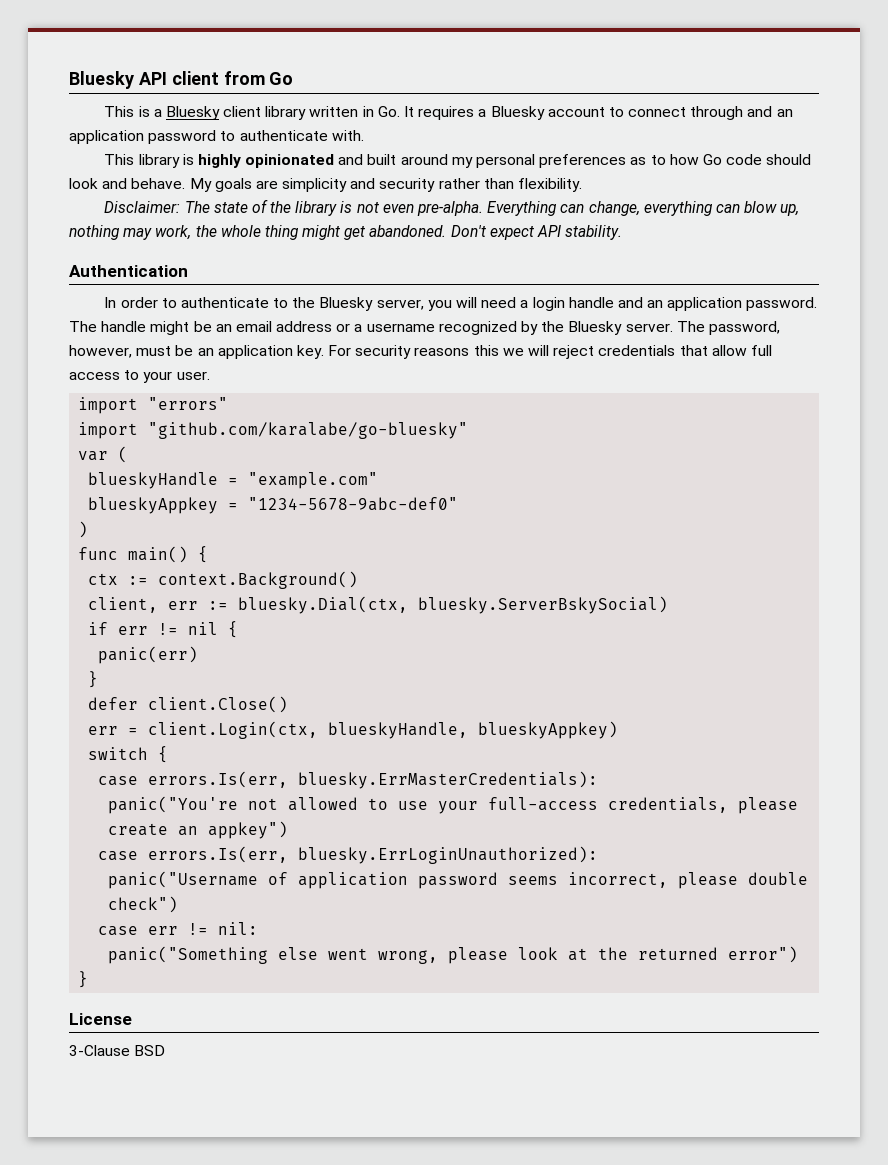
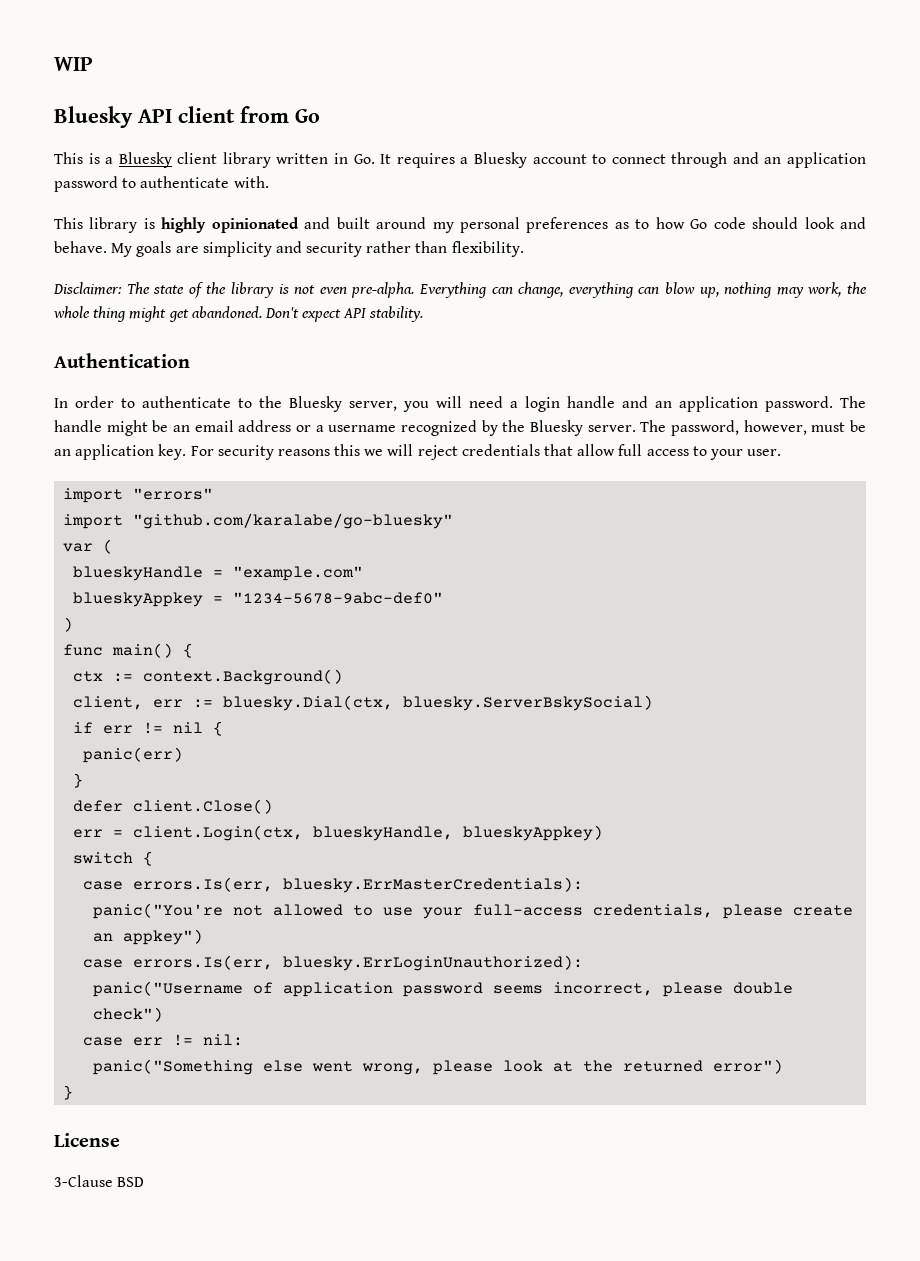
(69, 80) none -> [54,57,93,71] WIP //

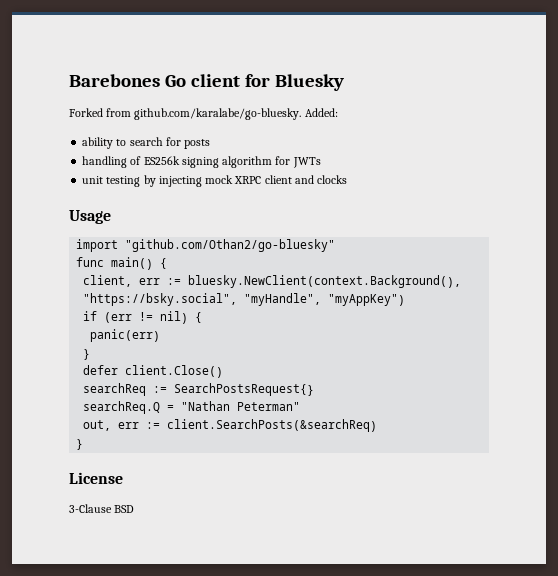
[54,57,93,71] [54,106,320,128] [54,152,866,168] [54,176,269,192] [54,217,867,233] [54,241,524,257] [53,282,868,298] [53,306,424,322] [54,353,190,368] [54,396,866,412] [54,420,866,436] [54,444,782,460] [63,488,214,503] [63,513,454,529] [63,539,114,554] [73,566,364,581] [73,592,444,607] [63,617,74,632] WIP // Bluesky API client from Go // This is a Bluesky client library written in Go. It requires a Bluesky account to connect through and an application password to authenticate with. // This library is highly opinionated and built around my personal preferences as to how Go code should look and behave. My goals are simplicity and security rather than flexibility. // Disclaimer: The state of the library is not even pre-alpha. Everything can change, everything can blow up, nothing may work, the whole thing might get abandoned. Don't expect API stability. // Authentication // In order to authenticate to the Bluesky server, you will need a login handle and an application password. The handle might be an email address or a username recognized by the Bluesky server. The password, however, must be an application key. For security reasons this we will reject credentials that allow full access to your user. // import "errors" // import "github.com/karalabe/go-bluesky" // var ( // blueskyHandle = "example.com" // blueskyAppkey = "1234-5678-9abc-def0" // ) -> [69,74,344,91] [69,108,338,120] [82,137,211,149] [82,156,321,168] [82,175,348,187] [69,210,111,224] [76,239,336,252] Barebones Go client for Bluesky // Forked from github.com/karalabe/go-bluesky. Added: // ability to search for posts // handling of ES256k signing algorithm for JWTs // unit testing by injecting mock XRPC client and clocks // Usage // import "github.com/Othan2/go-bluesky"
[73,669,344,685] // ctx := context.Background() -> (168, 263) none
[223,695,654,711] [73,722,204,734] bluesky.Dial(ctx, bluesky.ServerBskySocial) // if err != nil -> [188,275,462,288] [83,293,406,306] [83,311,189,324] bluesky.NewClient(context.Background(), "https://bsky.social", "myHandle", "myAppKey") // if (err != nil)
[73,825,604,841] [73,851,154,866] [83,877,584,893] [93,903,854,919] [93,929,204,945] [83,955,584,971] [93,981,794,997] [93,1007,164,1022] [83,1034,244,1046] [93,1059,784,1075] err = client.Login(ctx, blueskyHandle, blueskyAppkey) // switch { // case errors.Is(err, bluesky.ErrMasterCredentials): // panic("You're not allowed to use your full-access credentials, please create an appkey") // case errors.Is(err, bluesky.ErrLoginUnauthorized): // panic("Username of application password seems incorrect, please double check") // case err != nil: // panic("Something else went wrong, please look at the returned error") -> [83,383,315,396] [83,401,301,414] [83,419,378,432] searchReq := SearchPostsRequest{} // searchReq.Q = "Nathan Peterman" // out, err := client.SearchPosts(&searchReq)

